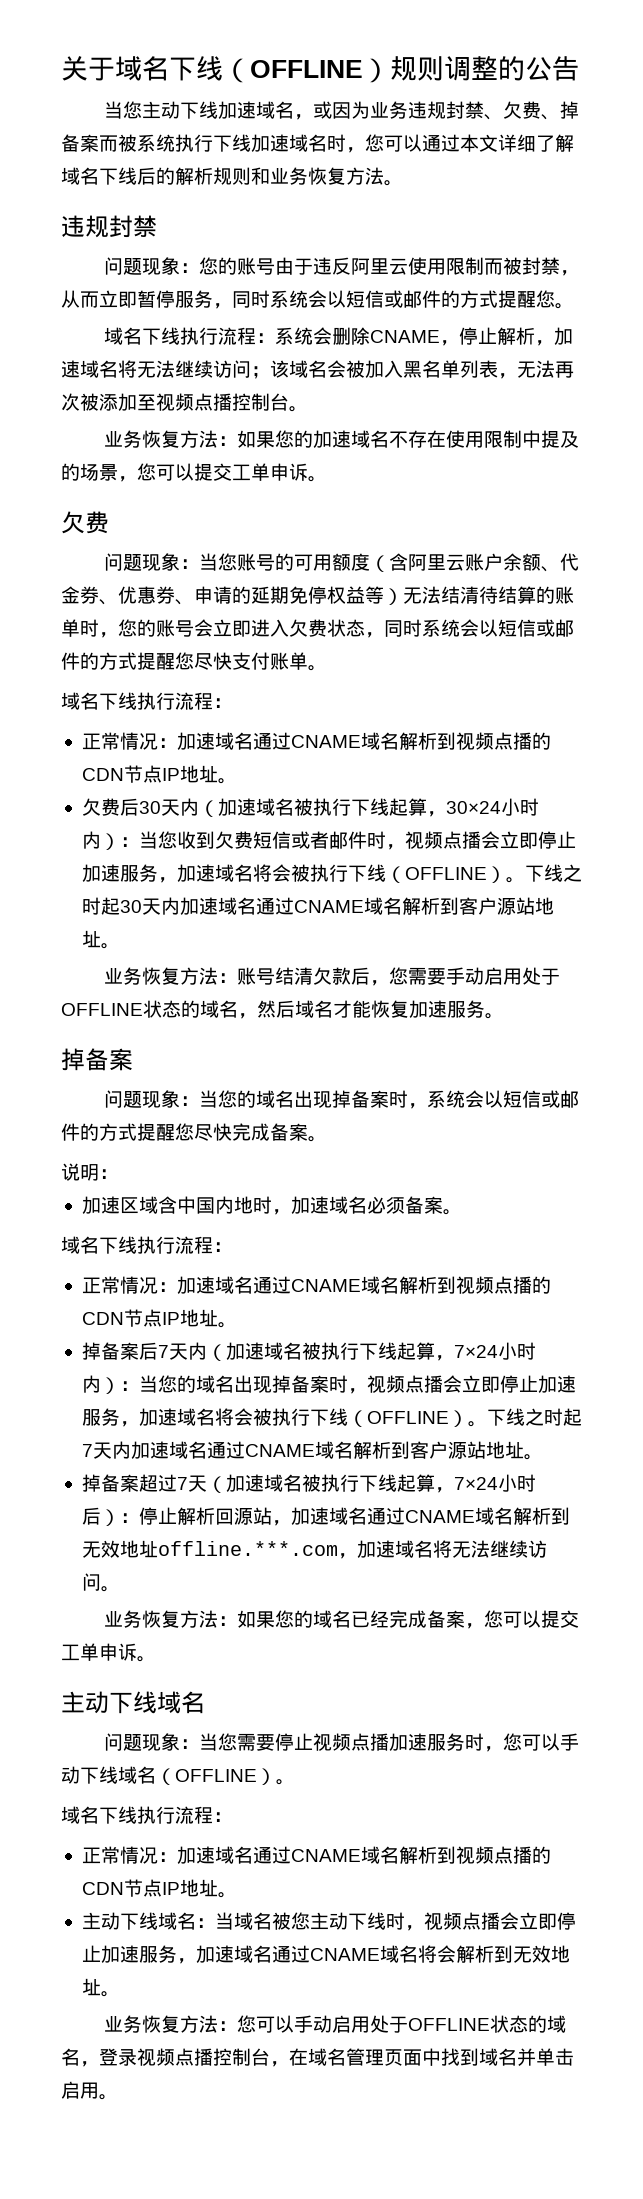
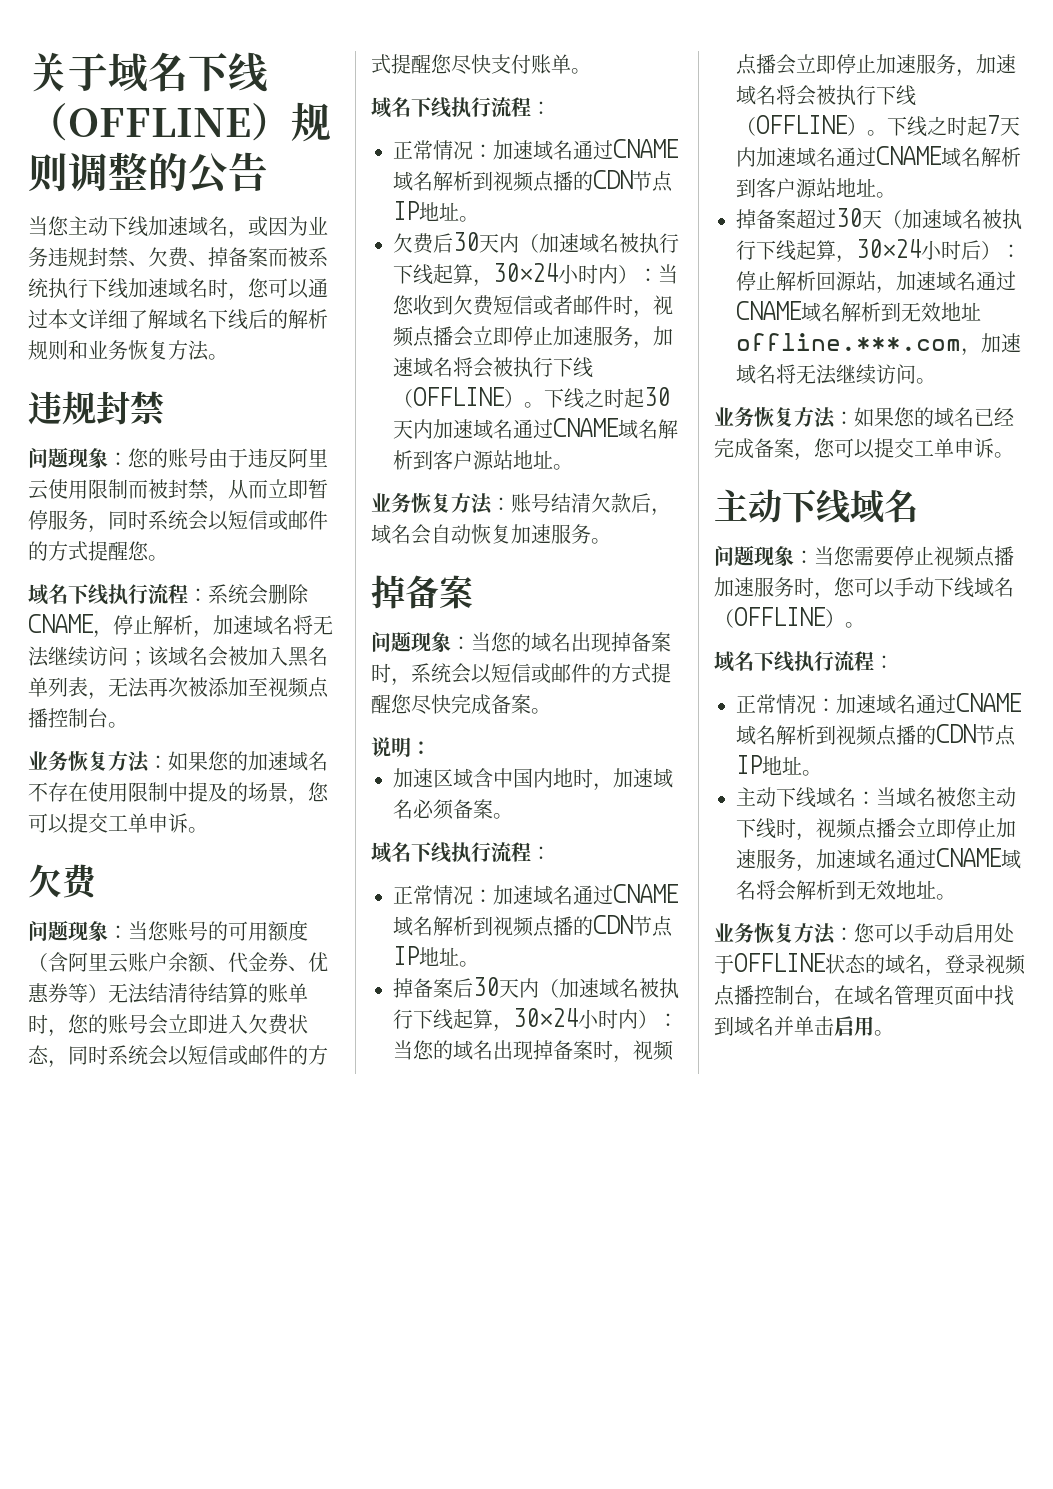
[175,586,365,605] 、申请的延期免停权益 -> (68, 993) none
[389,967,561,985] [61,1000,371,1019] 您需要手动启用处于OFFLINE状态的域名，然后域名才能 -> [371,524,471,545] 域名会自动
[157,1342,498,1361] 7天内（加速域名被执行下线起算，7×24 -> [473,977,679,999] [393,1008,578,1032] 30天内（加速域名被执行下线起算，30×24
[176,1477,188,1490] 7 -> [836,208,862,227] 30
[453,1477,498,1490] 7×24 -> [856,239,921,258] 30×24

